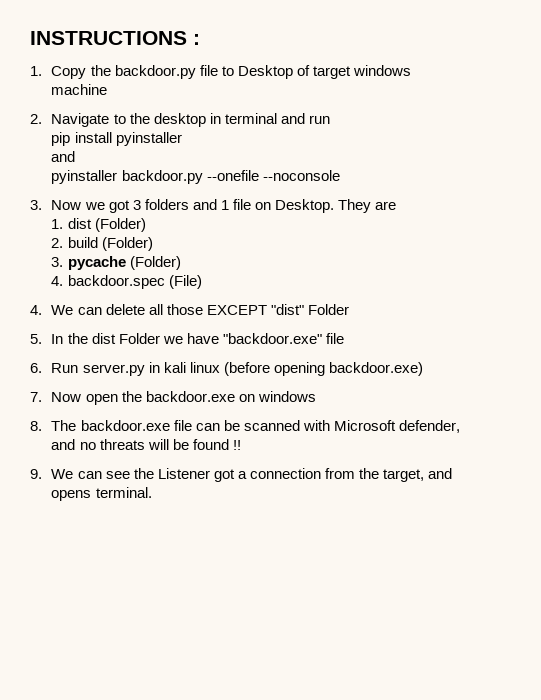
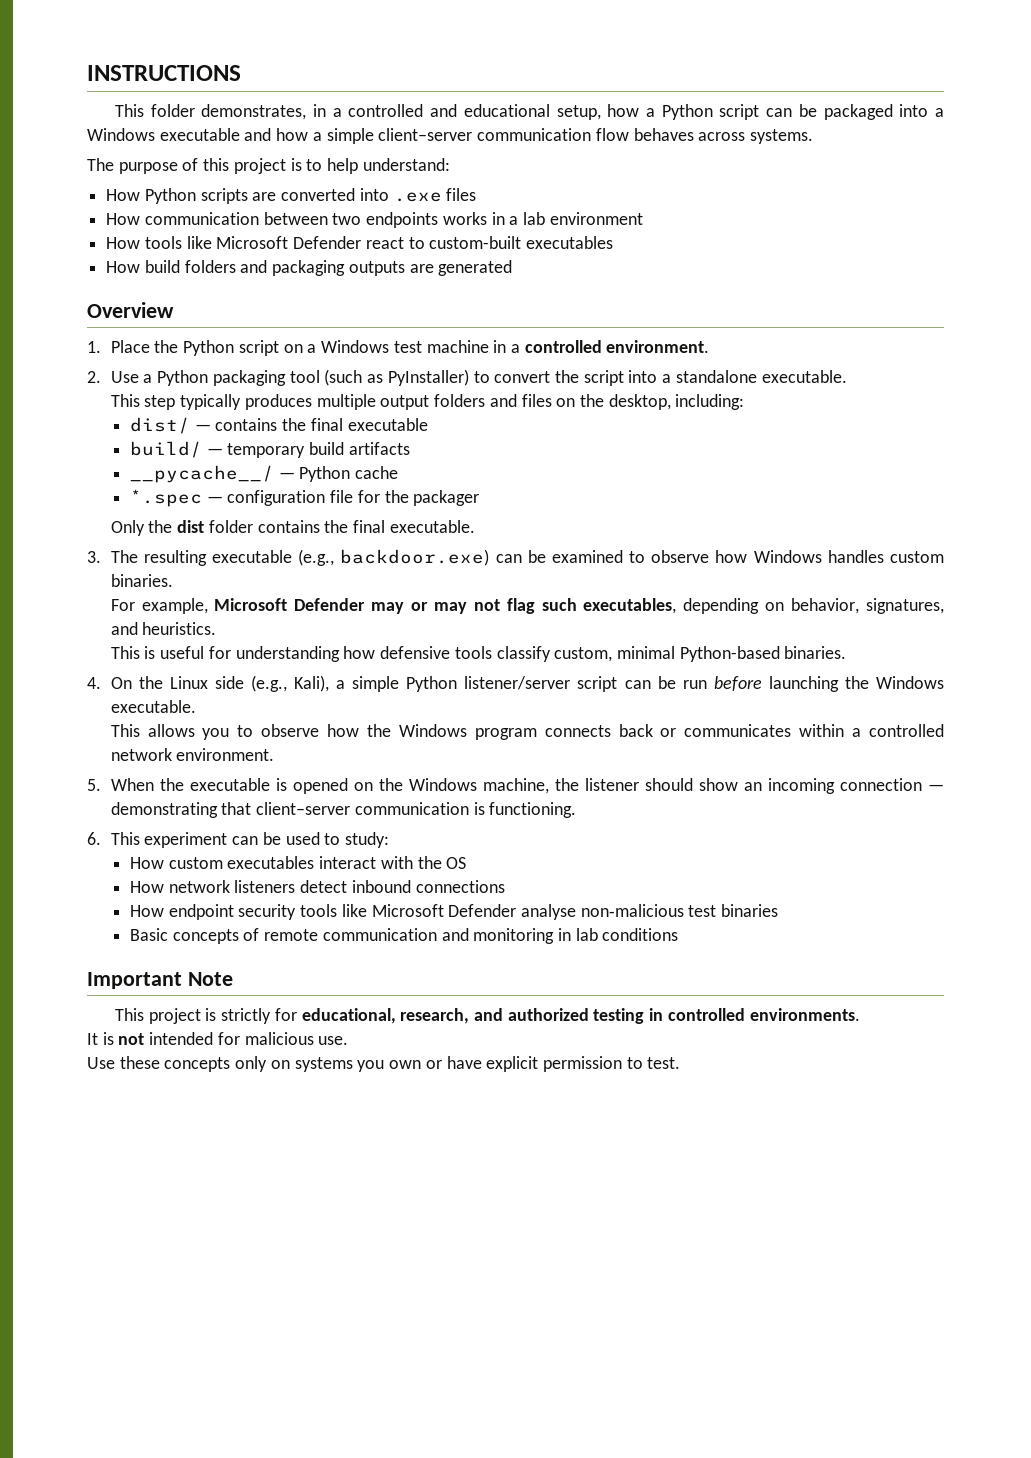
[193,34,200,45] [30,65,411,79] [51,84,108,95] [30,113,330,127] [51,132,182,146] [51,151,76,162] [51,170,340,184] [30,199,397,213] [51,218,146,232] [51,237,153,251] [51,256,181,270] [51,275,202,289] [30,304,349,315] [30,333,344,344] [30,362,423,376] [30,391,316,405] [30,420,460,433] [51,439,241,450] [30,468,453,482] [51,487,152,501] : // 1. Copy the backdoor.py file to Desktop of target windows machine // 2. Navigate to the desktop in terminal and run // pip install pyinstaller // and // pyinstaller backdoor.py --onefile --noconsole // 3. Now we got 3 folders and 1 file on Desktop. They are // 1. dist (Folder) // 2. build (Folder) // 3. pycache (Folder) // 4. backdoor.spec (File) // 4. We can delete all those EXCEPT "dist" Folder // 5. In the dist Folder we have "backdoor.exe" file // 6. Run server.py in kali linux (before opening backdoor.exe) // 7. Now open the backdoor.exe on windows // 8. The backdoor.exe file can be scanned with Microsoft defender, and no threats will be found !! // 9. We can see the Listener got a connection from the target, and opens terminal. -> [114,104,944,120] [87,128,813,144] [87,158,450,174] [106,188,477,204] [106,212,643,228] [106,236,614,249] [106,260,513,276] [87,302,174,318] [87,340,710,356] [87,369,847,386] [110,394,745,410] [129,417,428,434] [129,441,410,458] [129,465,399,483] [129,489,480,507] [110,520,475,536] [87,549,945,566] [110,574,173,587] [110,598,945,614] [110,622,217,635] [110,646,847,662] [87,675,945,692] [110,700,196,713] [110,724,944,740] [110,748,275,761] [87,778,944,794] [110,802,577,818] [87,832,390,848] [129,856,467,869] [129,880,505,893] [129,904,779,920] [129,928,679,944] [87,972,233,989] [114,1008,860,1024] [87,1032,349,1045] [87,1056,681,1072] // This folder demonstrates, in a controlled and educational setup, how a Python script can be packaged into a Windows executable and how a simple client–server communication flow behaves across systems. // The purpose of this project is to help understand: // How Python scripts are converted into .exe files // How communication between two endpoints works in a lab environment // How tools like Microsoft Defender react to custom-built executables // How build folders and packaging outputs are generated // Overview // 1. Place the Python script on a Windows test machine in a controlled environment. // 2. Use a Python packaging tool (such as PyInstaller) to convert the script into a standalone executable. // This step typically produces multiple output folders and files on the desktop, including: // dist/ — contains the final executable // build/ — temporary build artifacts // __pycache__/ — Python cache // *.spec — configuration file for the packager // Only the dist folder contains the final executable. // 3. The resulting executable (e.g., backdoor.exe) can be examined to observe how Windows handles custom binaries. // For example, Microsoft Defender may or may not flag such executables, depending on behavior, signatures, and heuristics. // This is useful for understanding how defensive tools classify custom, minimal Python-based binaries. // 4. On the Linux side (e.g., Kali), a simple Python listener/server script can be run before launching the Windows executable. // This allows you to observe how the Windows program connects back or communicates within a controlled network environment. // 5. When the executable is opened on the Windows machine, the listener should show an incoming connection — demonstrating that client–server communication is functioning. // 6. This experiment can be used to study: // How custom executables interact with the OS // How network listeners detect inbound connections // How endpoint security tools like Microsoft Defender analyse non‑malicious test binaries // Basic concepts of remote communication and monitoring in lab conditions // Important Note // This project is strictly for educational, research, and authorized testing in controlled environments. // It is not intended for malicious use. // Use these concepts only on systems you own or have explicit permission to test.

